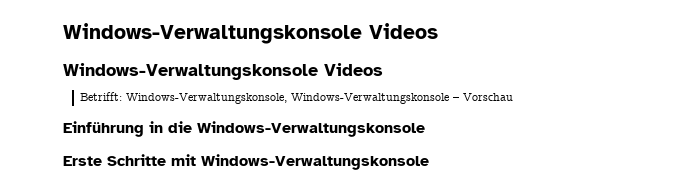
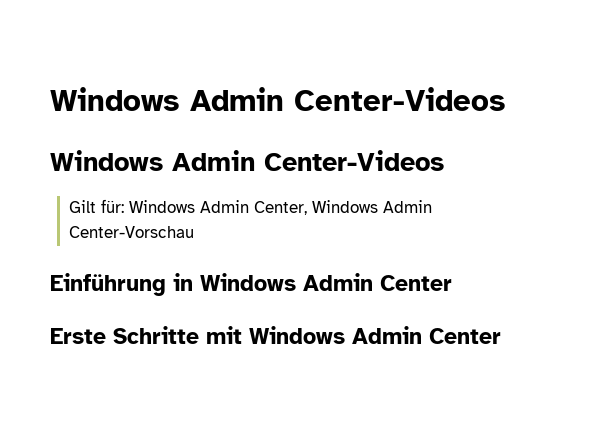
[63,23,438,44] [63,63,383,80] [79,92,513,104] Windows-Verwaltungskonsole Videos // Windows-Verwaltungskonsole Videos // Betrifft: Windows-Verwaltungskonsole, Windows-Verwaltungskonsole – Vorschau -> [50,87,506,111] [50,150,444,171] [69,199,433,215] [69,226,195,238] Windows Admin Center-Videos // Windows Admin Center-Videos // Gilt für: Windows Admin Center, Windows Admin Center-Vorschau
[168,121,425,137] die Windows-Verwaltungskonsole -> [200,273,452,291] Windows Admin Center
[201,154,429,170] Windows-Verwaltungskonsole -> [249,326,501,344] Windows Admin Center

